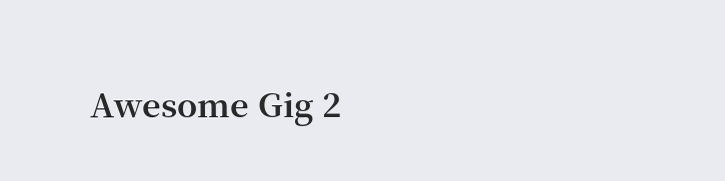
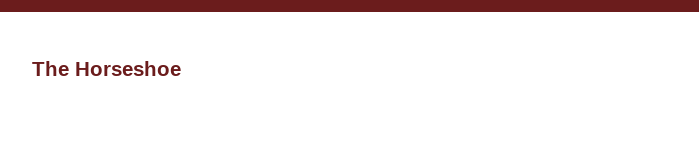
[90,92,342,127] Awesome Gig 2 -> [32,61,181,76] The Horseshoe

